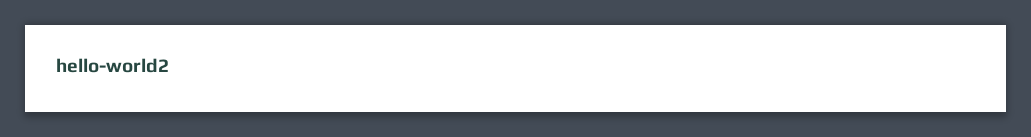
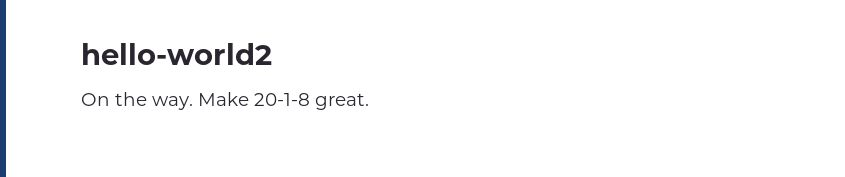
(169, 65) none -> [81,92,369,110] // On the way. Make 20-1-8 great.

